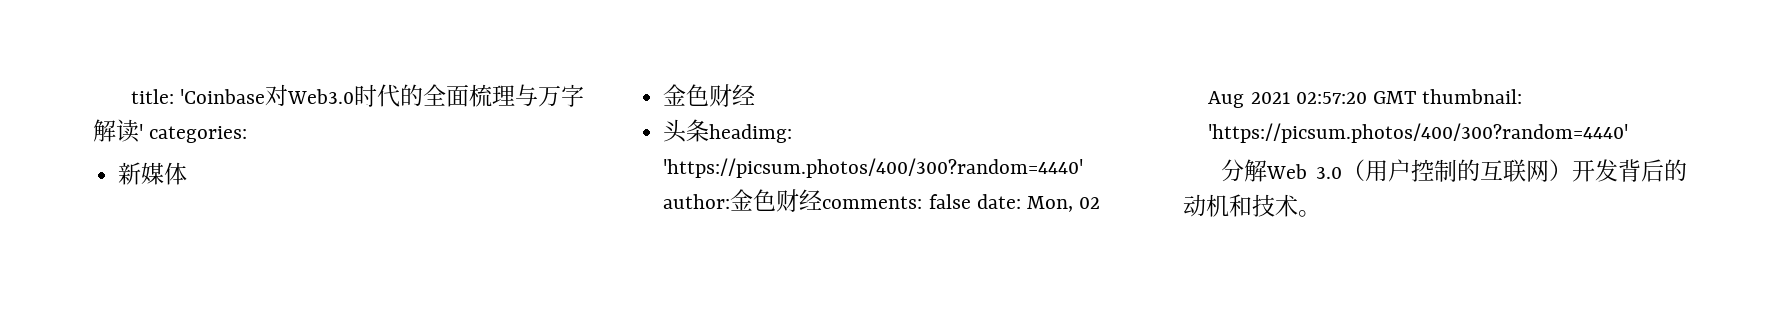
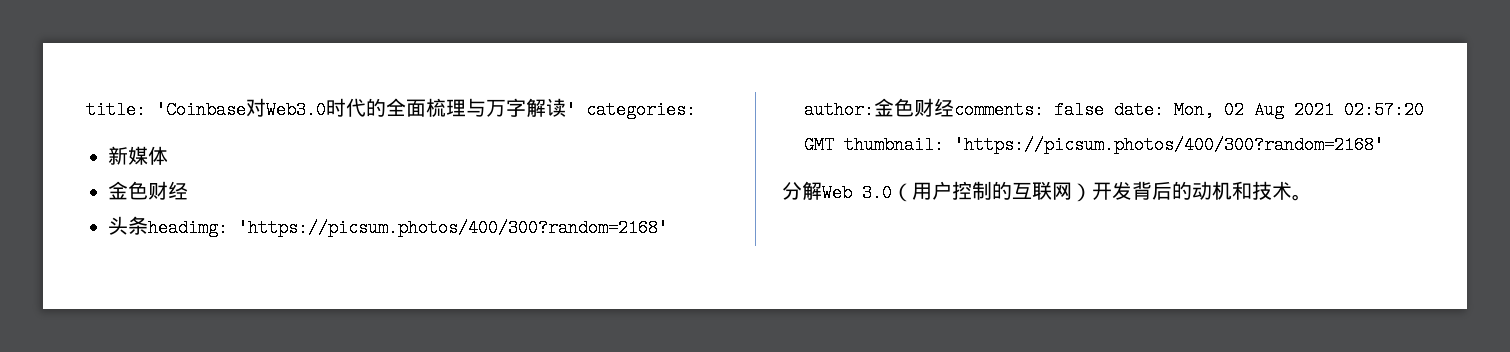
[663,158,1084,178] 'https://picsum.photos/400/300?random=4440' -> [238,219,668,237] 'https://picsum.photos/400/300?random=2168'
[1208,123,1629,143] 'https://picsum.photos/400/300?random=4440' -> [954,136,1384,154] 'https://picsum.photos/400/300?random=2168'

